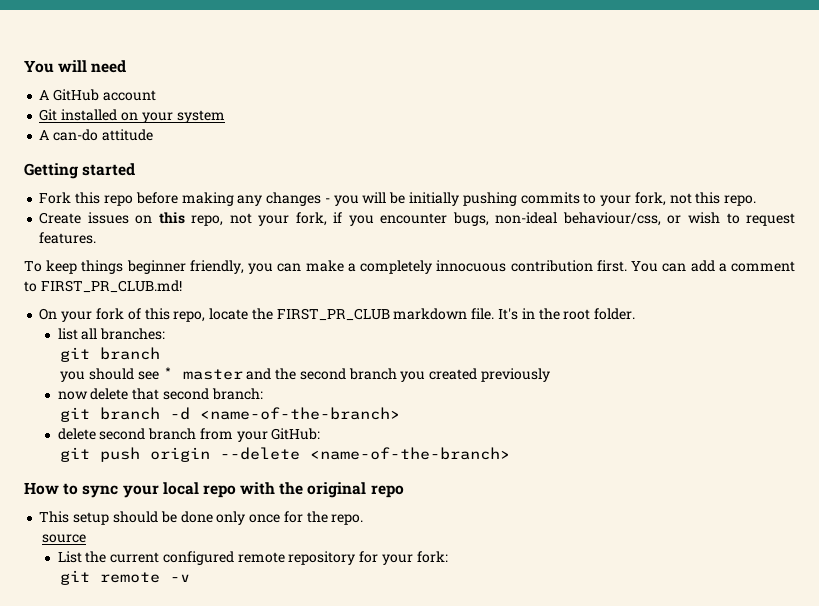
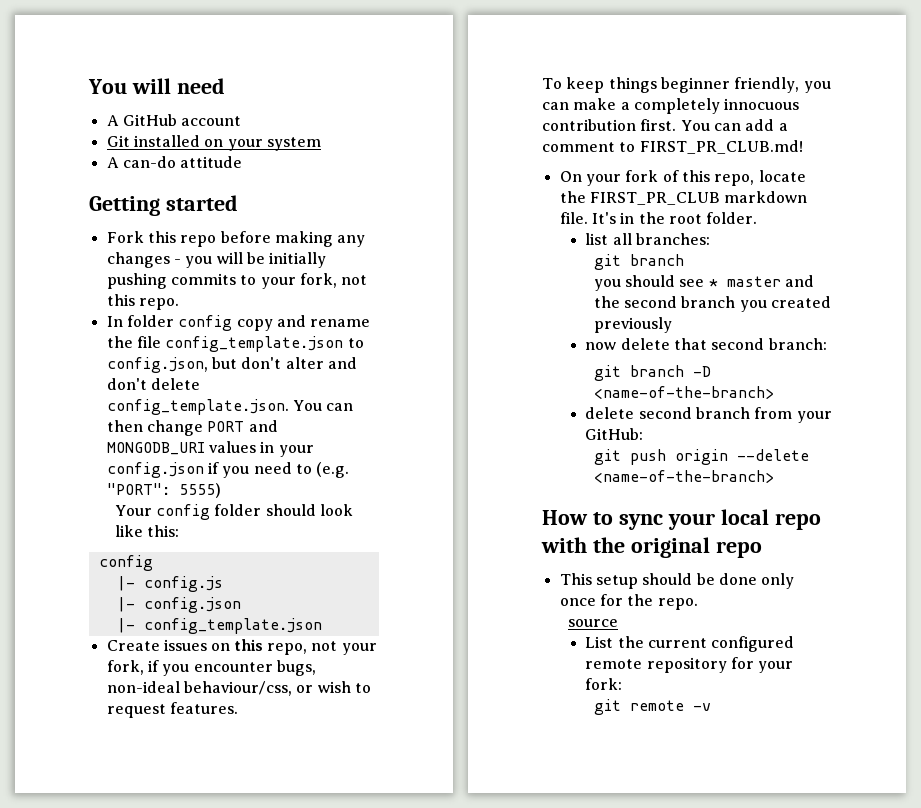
(757, 200) none -> [106,315,371,331] [106,336,364,352] [106,357,357,373] [106,378,200,390] [106,399,354,415] [106,420,278,436] [106,441,314,457] [106,462,350,478] [106,483,221,498] [114,504,354,520] [114,525,180,537] [98,555,153,571] [116,576,223,592] [116,597,241,613] [116,618,322,634] // In folder config copy and rename the file config_template.json to config.json, but don't alter and don't delete config_template.json. You can then change PORT and MONGODB_URI values in your config.json if you need to (e.g. "PORT": 5555) // Your config folder should look like this: // config // |- config.js // |- config.json // |- config_template.json
[170,407,191,420] -d -> [692,366,711,377] -D

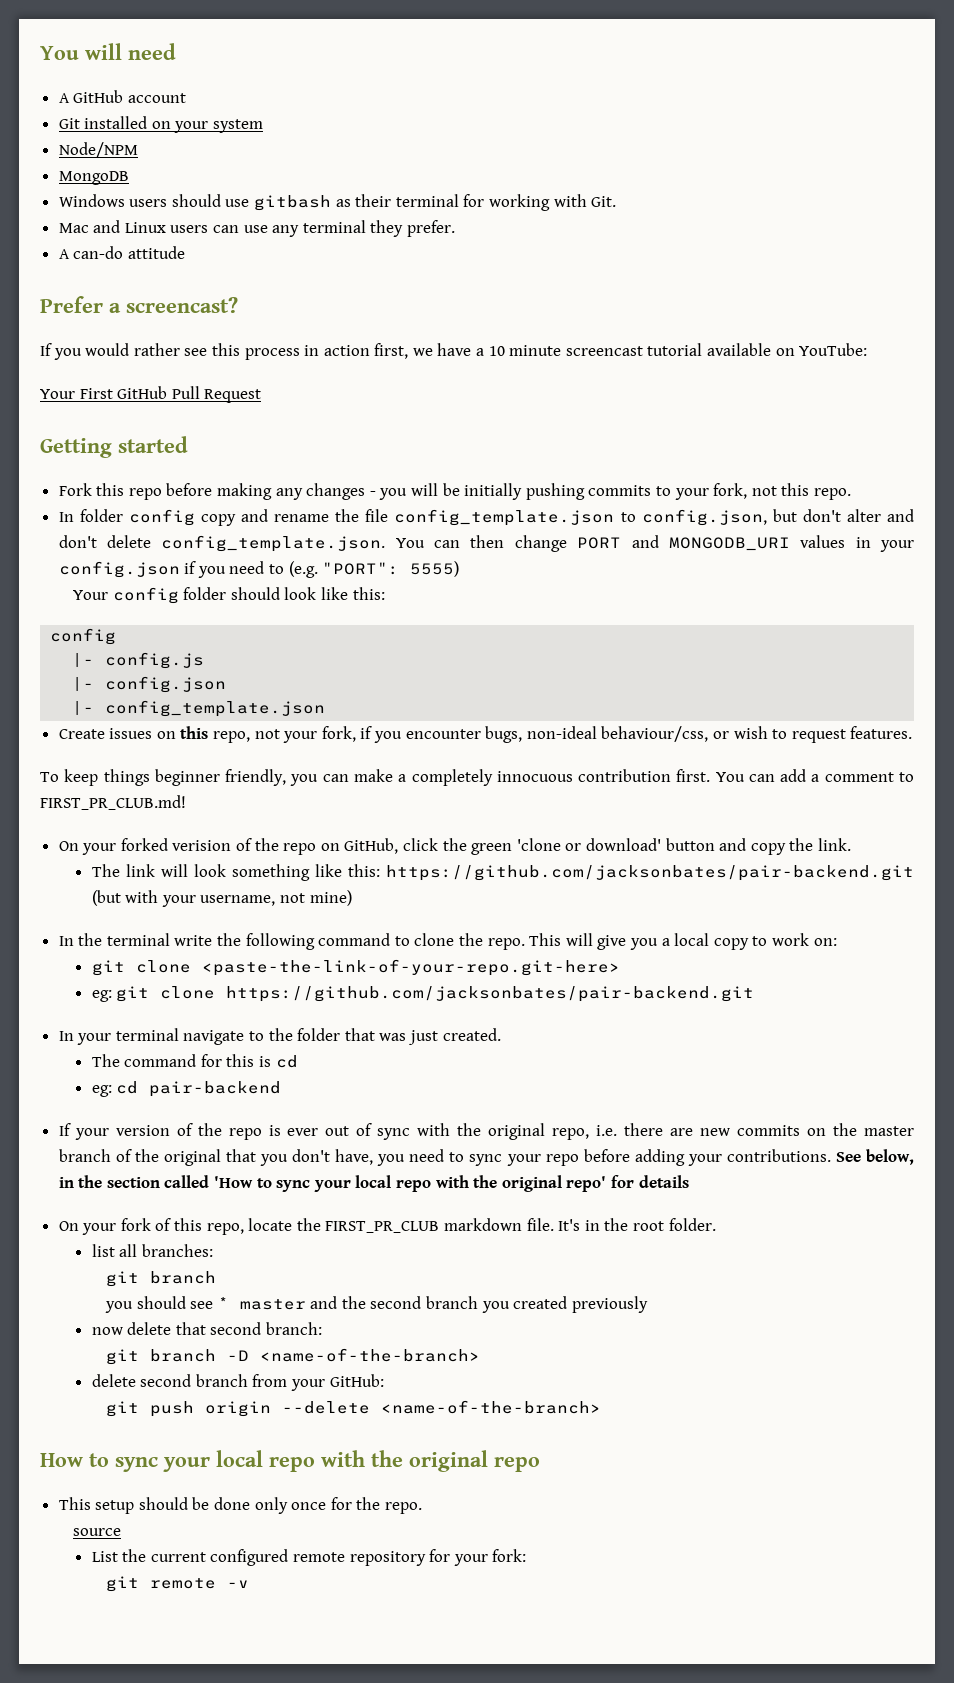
[106,156,243,168] A can-do attitude -> [58,142,138,158] [58,171,129,185] [58,194,617,211] [58,220,456,237] [58,246,185,259] [40,296,238,313] [40,343,868,360] [40,386,262,403] Node/NPM // MongoDB // Windows users should use gitbash as their terminal for working with Git. // Mac and Linux users can use any terminal they prefer. // A can-do attitude // Prefer a screencast? // If you would rather see this process in action first, we have a 10 minute screencast tutorial available on YouTube: // Your First GitHub Pull Request
(803, 147) none -> [58,838,851,855] [91,864,914,881] [91,890,352,907] [58,933,837,950] [91,959,620,976] [91,986,755,1002] [58,1028,501,1045] [91,1054,298,1068] [91,1081,282,1097] [58,1123,915,1140] [58,1149,914,1166] [58,1175,689,1192] // On your forked verision of the repo on GitHub, click the green 'clone or download' button and copy the link. // The link will look something like this: https://github.com/jacksonbates/pair-backend.git (but with your username, not mine) // In the terminal write the following command to clone the repo. This will give you a local copy to work on: // git clone <paste-the-link-of-your-repo.git-here> // eg: git clone https://github.com/jacksonbates/pair-backend.git // In your terminal navigate to the folder that was just created. // The command for this is cd // eg: cd pair-backend // If your version of the repo is ever out of sync with the original repo, i.e. there are new commits on the master branch of the original that you don't have, you need to sync your repo before adding your contributions. See below, in the section called 'How to sync your local repo with the original repo' for details

